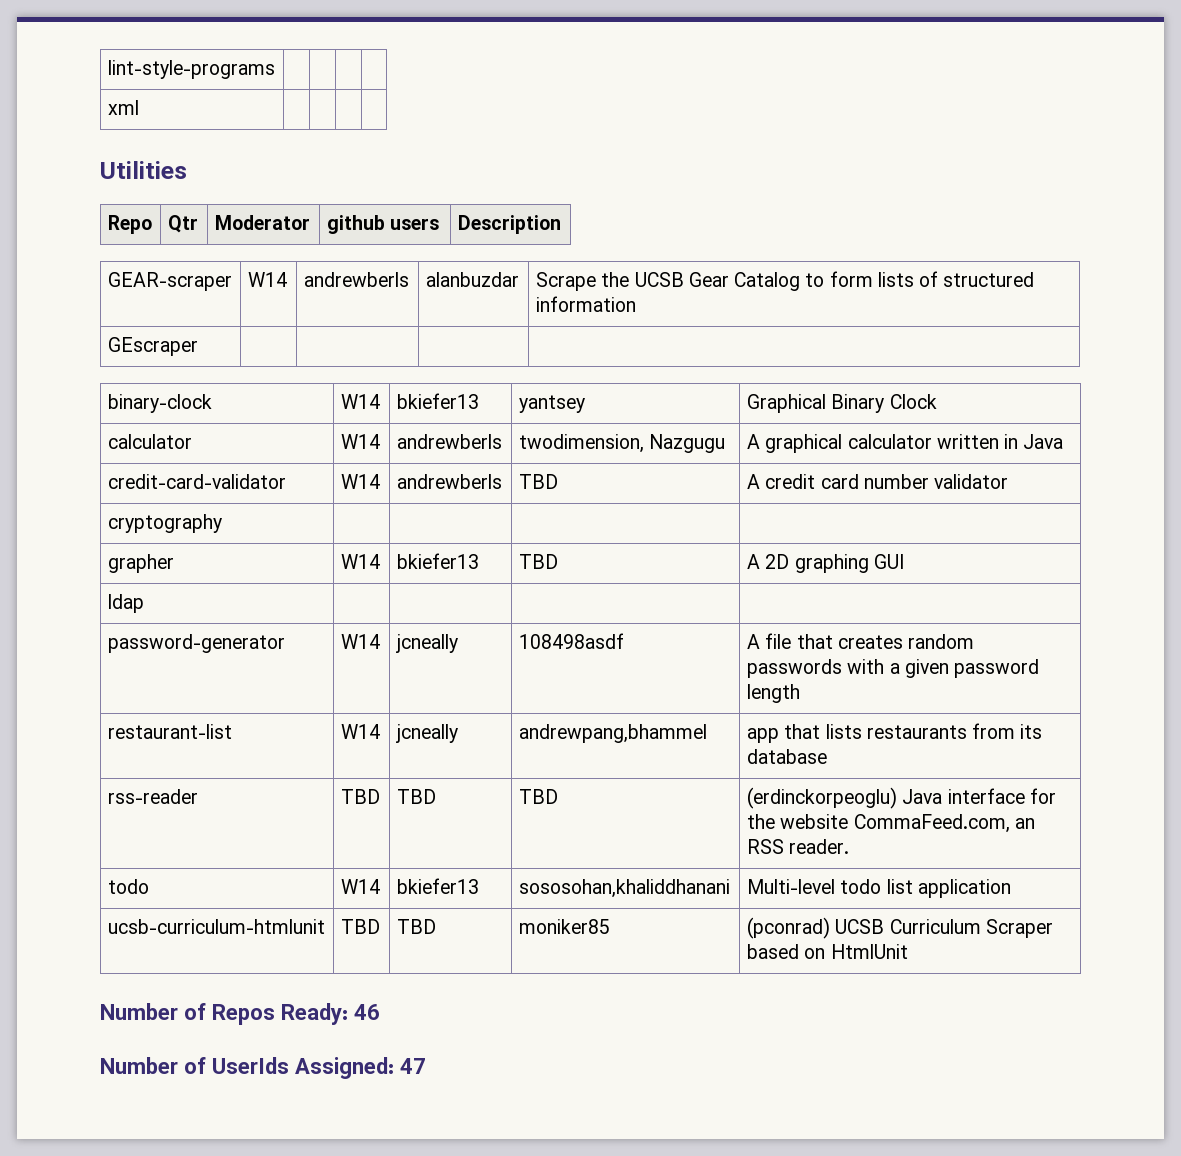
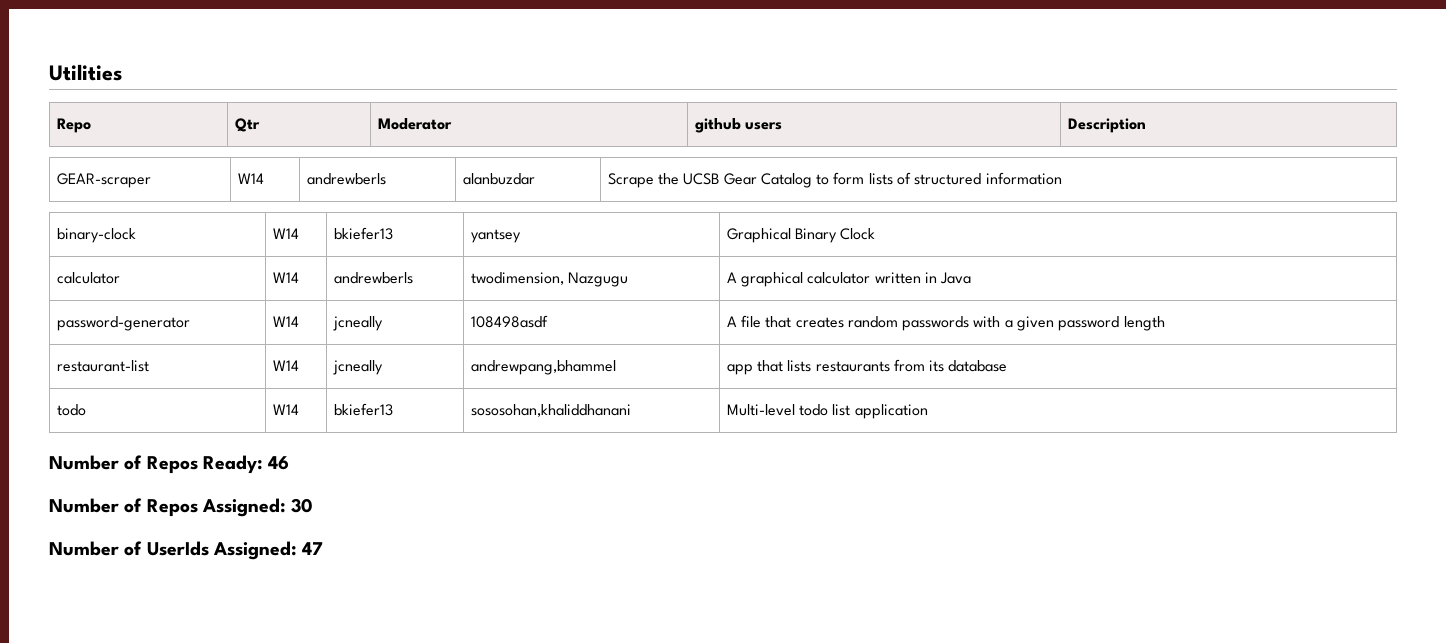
[107,60,275,79] [107,100,139,115] lint-style-programs | | | | // xml | | | | // -> (49, 72) none
[107,337,198,356] // GEscraper | | | | -> (1062, 178) none
[107,474,286,489] [340,474,380,489] [396,474,502,489] [518,474,558,489] [746,474,1009,489] [107,514,222,533] [107,554,174,573] [340,554,380,569] [396,553,479,569] [518,554,558,569] [746,554,904,573] [107,594,144,613] // credit-card-validator | W14 | andrewberls | TBD | A credit card number validator // cryptography | | | | // grapher | W14 | bkiefer13 | TBD | A 2D graphing GUI // ldap | | | | -> (972, 278) none
[107,789,198,804] [340,789,380,804] [396,789,436,804] [518,789,558,804] [746,787,1056,809] [746,814,1035,833] [746,839,850,854] // rss-reader | TBD | TBD | TBD | (erdinckorpeoglu) Java interface for the website CommaFeed.com, an RSS reader. -> (1008, 366) none
[107,919,325,934] [340,919,380,934] [396,919,436,934] [518,919,610,934] [746,917,1053,939] [746,944,908,959] // ucsb-curriculum-htmlunit | TBD | TBD | moniker85 | (pconrad) UCSB Curriculum Scraper based on HtmlUnit -> (928, 411) none
(380, 1012) none -> [49,498,314,517] // Number of Repos Assigned: 30

